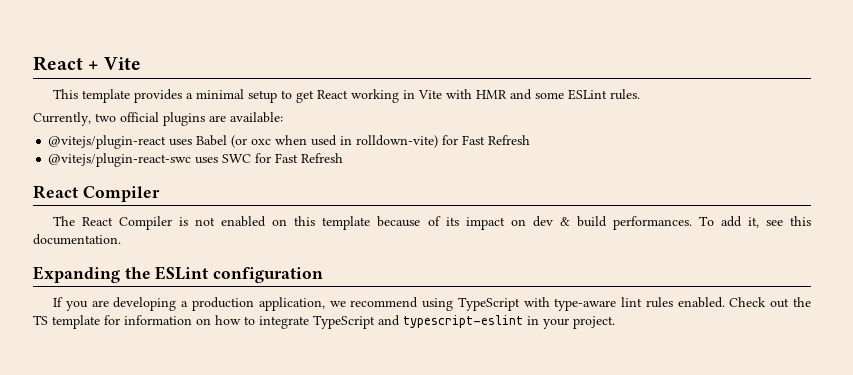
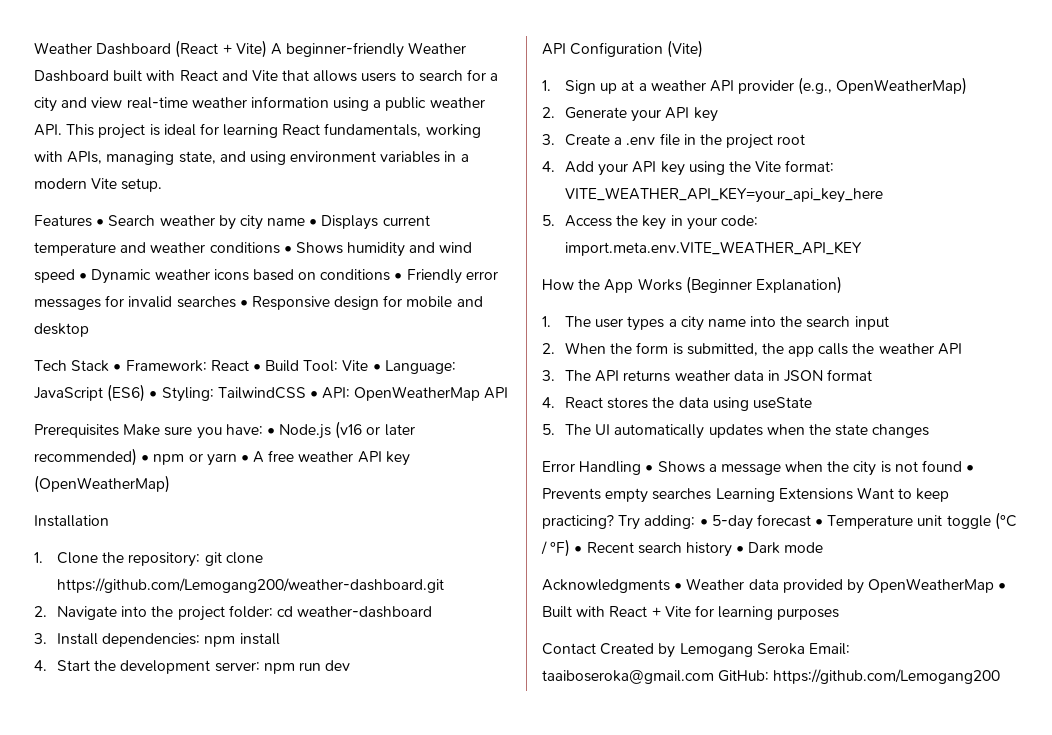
[33,56,141,71] [53,89,641,103] [33,112,283,126] [48,135,531,149] [48,153,344,167] [33,185,160,202] [53,216,811,230] [33,234,121,245] [33,266,324,283] [53,297,811,311] [33,315,615,329] React + Vite // This template provides a minimal setup to get React working in Vite with HMR and some ESLint rules. // Currently, two official plugins are available: // @vitejs/plugin-react uses Babel (or oxc when used in rolldown-vite) for Fast Refresh // @vitejs/plugin-react-swc uses SWC for Fast Refresh // React Compiler // The React Compiler is not enabled on this template because of its impact on dev & build performances. To add it, see this documentation. // Expanding the ESLint configuration // If you are developing a production application, we recommend using TypeScript with type-aware lint rules enabled. Check out the TS template for information on how to integrate TypeScript and typescript-eslint in your project. -> [34,40,467,58] [34,69,499,82] [34,96,485,112] [34,123,481,139] [34,151,469,165] [34,178,163,192] [34,215,430,230] [34,242,473,257] [34,269,498,284] [34,295,483,310] [34,323,89,337] [34,360,456,374] [34,384,509,402] [34,421,415,439] [34,448,410,466] [34,475,170,493] [34,515,109,527] [34,552,263,567] [56,578,444,593] [34,605,433,621] [34,633,280,647] [34,660,351,674] [542,40,704,58] [542,77,968,95] [542,107,718,122] [542,133,806,149] [542,160,835,176] [564,187,883,203] [542,215,758,230] [564,241,862,256] [542,276,842,294] [542,316,889,331] [542,342,962,357] [542,369,873,382] [542,397,812,411] [542,424,930,439] [542,460,975,476] [542,487,950,503] [542,512,1017,530] [541,539,824,557] [542,578,1007,594] [542,605,840,620] [542,643,850,658] [542,669,1001,684] Weather Dashboard (React + Vite) A beginner-friendly Weather Dashboard built with React and Vite that allows users to search for a city and view real-time weather information using a public weather API. This project is ideal for learning React fundamentals, working with APIs, managing state, and using environment variables in a modern Vite setup. // Features • Search weather by city name • Displays current temperature and weather conditions • Shows humidity and wind speed • Dynamic weather icons based on conditions • Friendly error messages for invalid searches • Responsive design for mobile and desktop // Tech Stack • Framework: React • Build Tool: Vite • Language: JavaScript (ES6) • Styling: TailwindCSS • API: OpenWeatherMap API // Prerequisites Make sure you have: • Node.js (v16 or later recommended) • npm or yarn • A free weather API key (OpenWeatherMap) // Installation // 1. Clone the repository: git clone https://github.com/Lemogang200/weather-dashboard.git // 2. Navigate into the project folder: cd weather-dashboard // 3. Install dependencies: npm install // 4. Start the development server: npm run dev // API Configuration (Vite) // 1. Sign up at a weather API provider (e.g., OpenWeatherMap) // 2. Generate your API key // 3. Create a .env file in the project root // 4. Add your API key using the Vite format: VITE_WEATHER_API_KEY=your_api_key_here // 5. Access the key in your code: import.meta.env.VITE_WEATHER_API_KEY // How the App Works (Beginner Explanation) // 1. The user types a city name into the search input // 2. When the form is submitted, the app calls the weather API // 3. The API returns weather data in JSON format // 4. React stores the data using useState // 5. The UI automatically updates when the state changes // Error Handling • Shows a message when the city is not found • Prevents empty searches Learning Extensions Want to keep practicing? Try adding: • 5-day forecast • Temperature unit toggle (°C / °F) • Recent search history • Dark mode // Acknowledgments • Weather data provided by OpenWeatherMap • Built with React + Vite for learning purposes // Contact Created by Lemogang Seroka Email: taaiboseroka@gmail.com GitHub: https://github.com/Lemogang200

